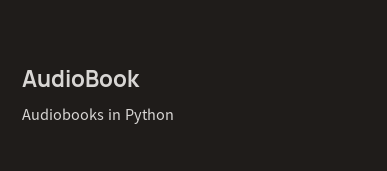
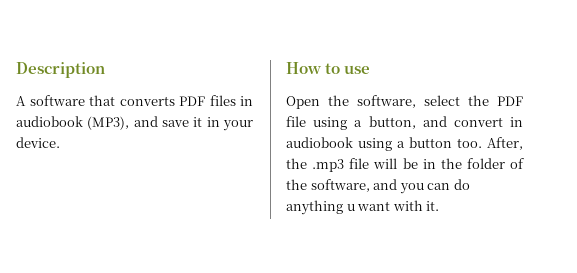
[22,70,140,87] [22,108,174,124] AudioBook // Audiobooks in Python -> [16,62,105,78] [16,95,253,106] [16,116,254,131] [16,137,60,148] [286,62,371,74] [286,95,523,109] [286,116,523,130] [286,137,523,151] [286,158,524,172] [286,179,470,194] [286,200,440,215] Description // A software that converts PDF files in audiobook (MP3), and save it in your device. // How to use // Open the software, select the PDF file using a button, and convert in audiobook using a button too. After, the .mp3 file will be in the folder of the software, and you can do anything u want with it.

